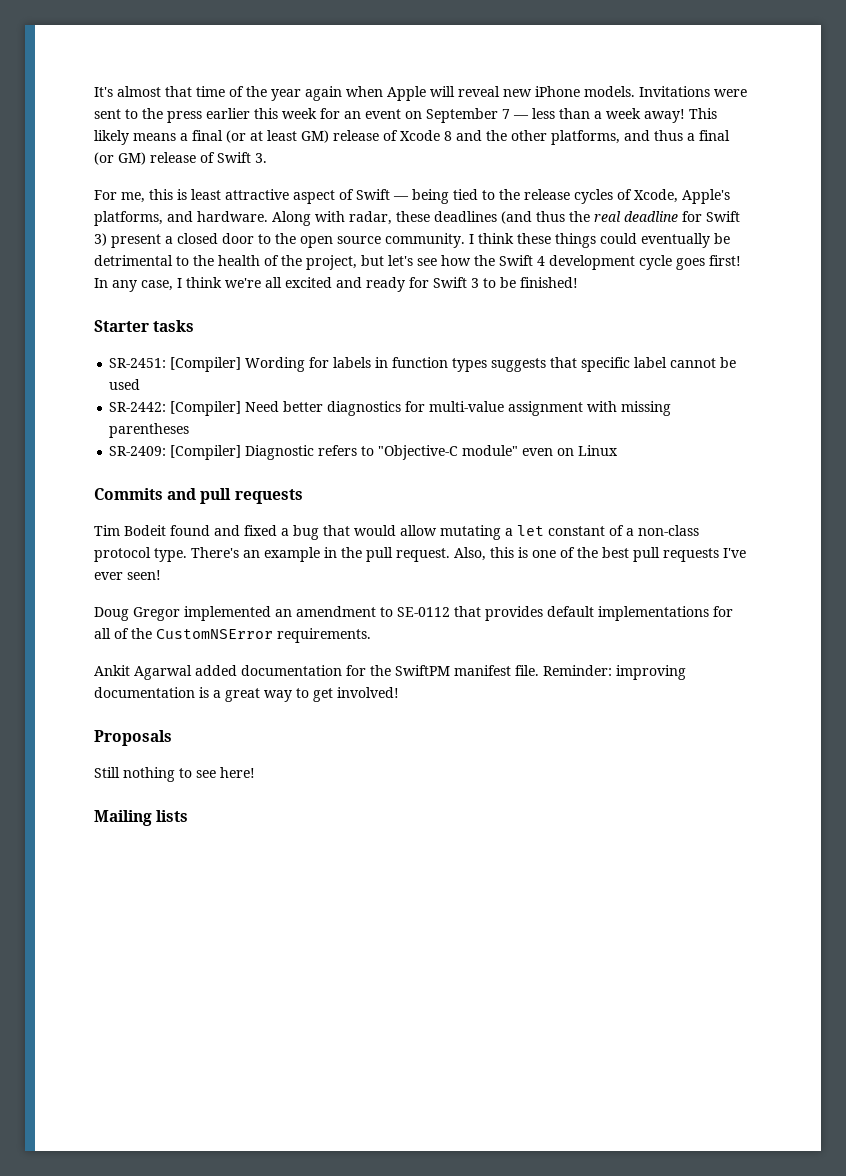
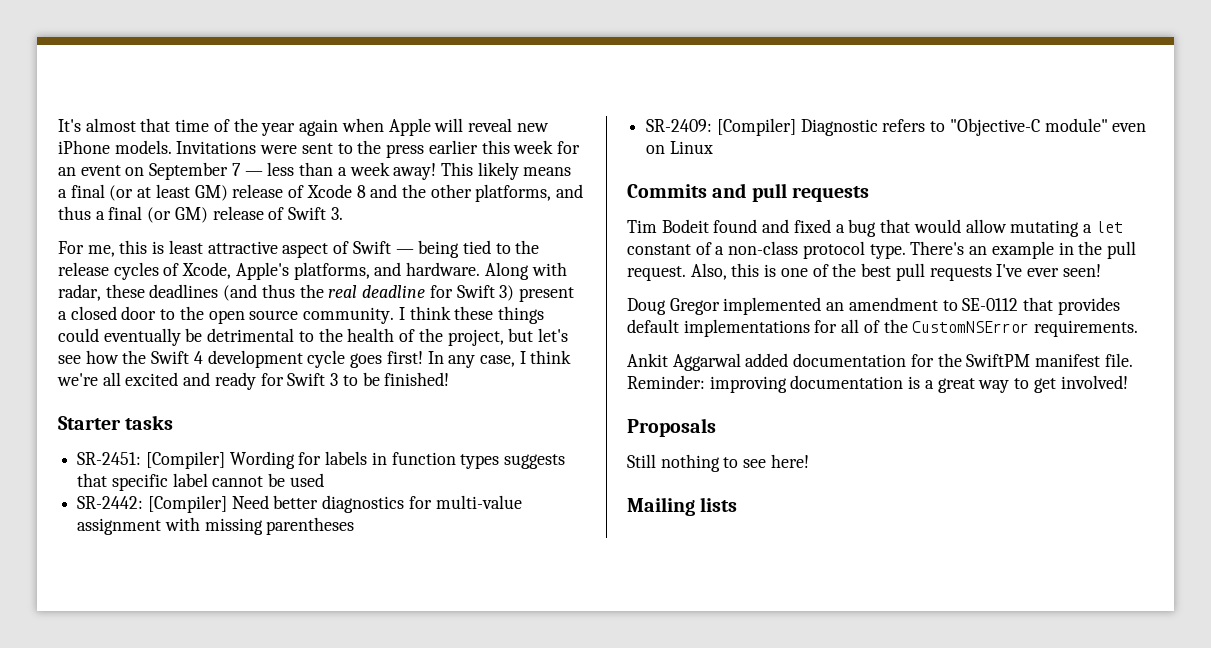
[134,665,192,680] Agarwal -> [672,353,741,371] Aggarwal

